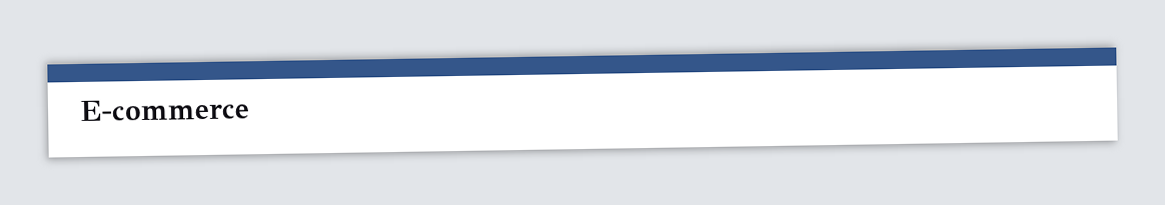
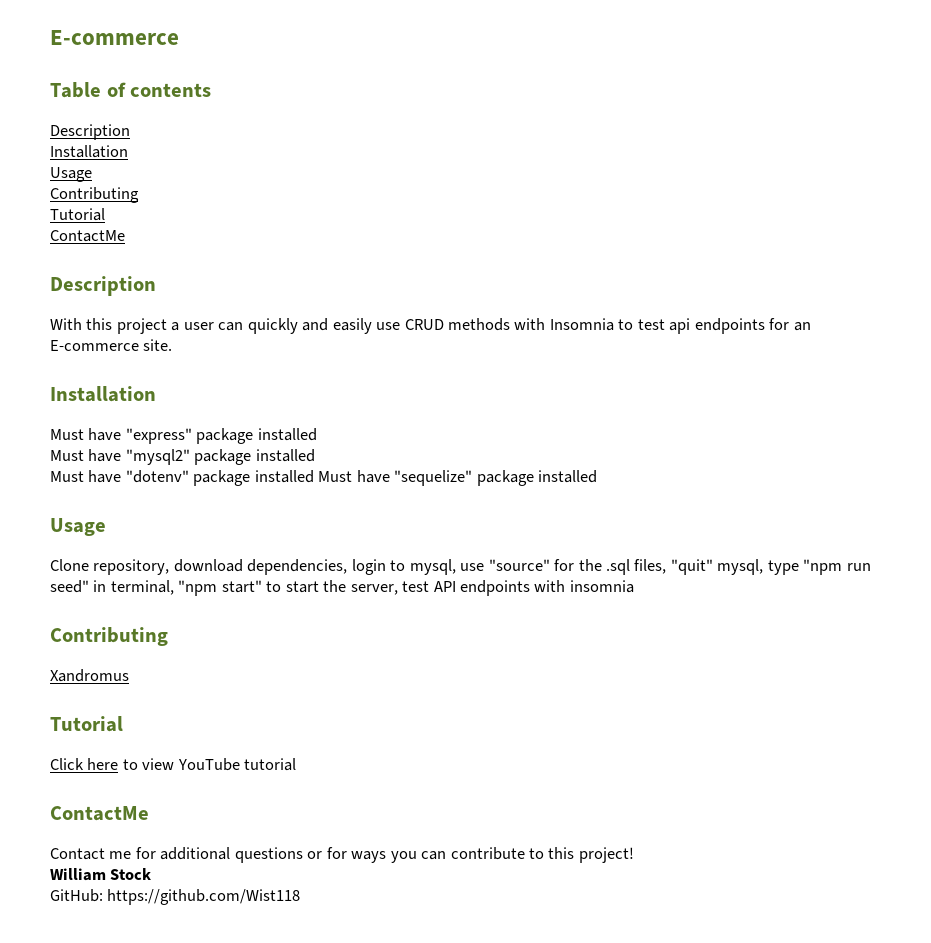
[79,98,250,121] E-commerce -> [50,30,179,45] [50,82,212,98] [50,124,130,140] [50,145,128,158] [50,167,92,182] [50,187,139,203] [50,208,105,221] [50,230,125,242] [50,276,156,296] [50,318,811,334] [50,339,173,351] [50,386,156,402] [50,428,317,444] [50,449,315,465] [50,470,598,486] [50,518,106,536] [50,559,871,575] [50,580,634,596] [50,627,168,646] [50,669,129,682] [50,716,123,732] [50,758,297,771] [50,806,149,821] [50,847,634,863] [50,868,152,881] [50,889,301,905] E-commerce // Table of contents // Description // Installation // Usage // Contributing // Tutorial // ContactMe // Description // With this project a user can quickly and easily use CRUD methods with Insomnia to test api endpoints for an E-commerce site. // Installation // Must have "express" package installed // Must have "mysql2" package installed // Must have "dotenv" package installed Must have "sequelize" package installed // Usage // Clone repository, download dependencies, login to mysql, use "source" for the .sql files, "quit" mysql, type "npm run seed" in terminal, "npm start" to start the server, test API endpoints with insomnia // Contributing // Xandromus // Tutorial // Click here to view YouTube tutorial // ContactMe // Contact me for additional questions or for ways you can contribute to this project! // William Stock // GitHub: https://github.com/Wist118

